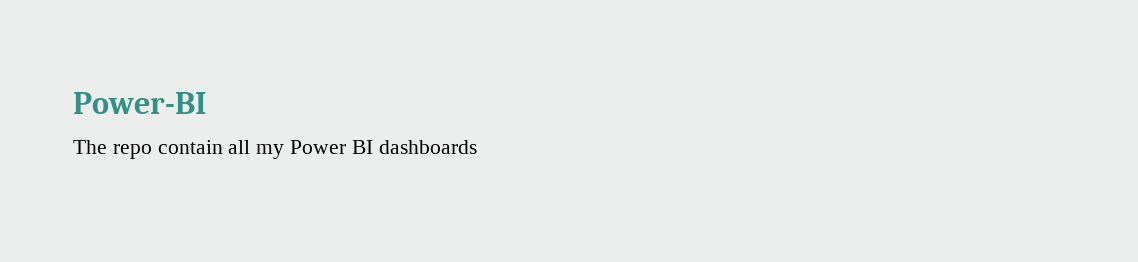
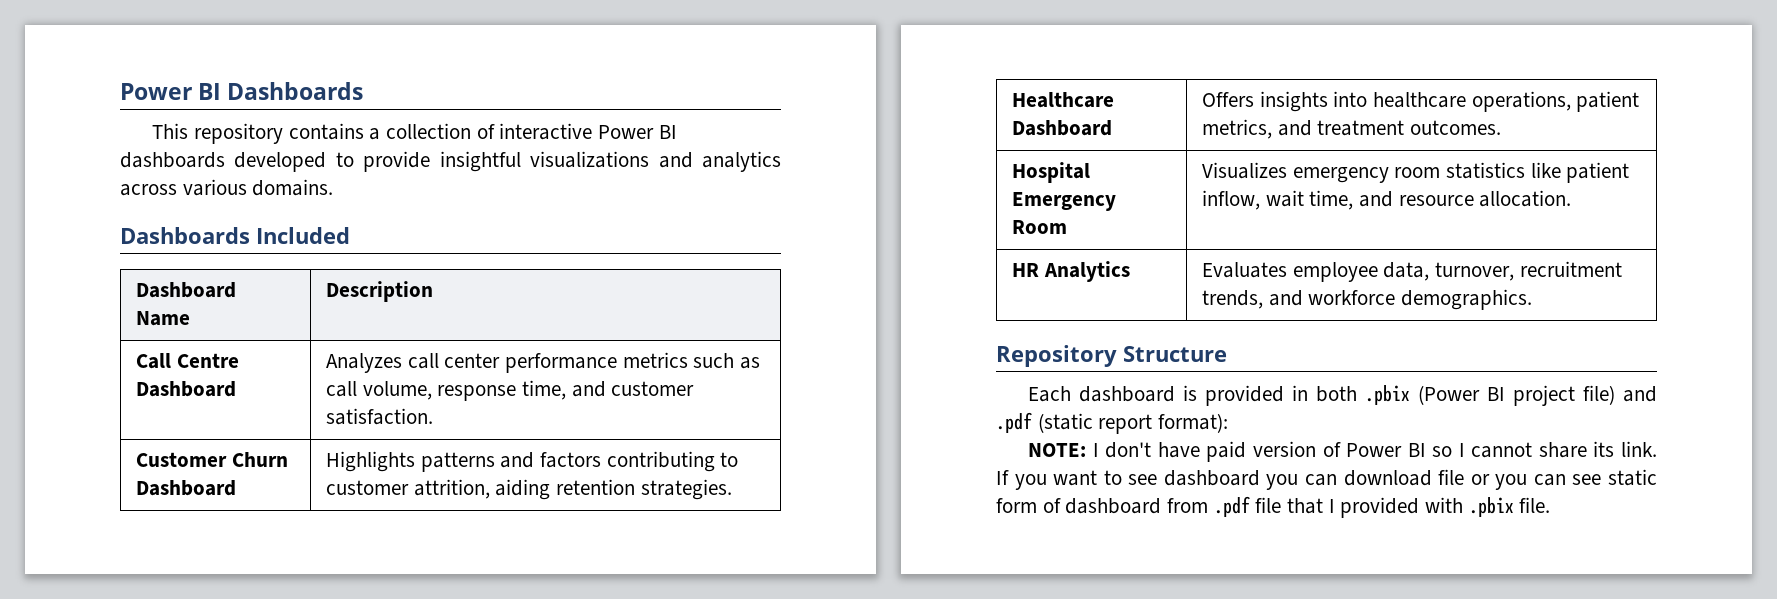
[73,92,206,114] [73,140,477,159] Power-BI // The repo contain all my Power BI dashboards -> [120,82,364,100] [152,123,677,144] [120,151,781,172] [120,179,334,196] [120,227,350,244] [136,282,237,298] [136,311,191,326] [326,281,434,302] [136,353,239,369] [136,381,237,397] [326,352,761,373] [326,380,695,401] [326,408,434,425] [136,452,288,467] [136,480,237,496] [326,451,739,472] [326,479,732,500] [1012,92,1115,108] [1012,120,1113,136] [1202,91,1640,112] [1202,119,1502,139] [1012,162,1091,183] [1012,192,1117,211] [1012,220,1068,234] [1202,162,1630,183] [1202,190,1572,210] [1012,261,1130,282] [1202,261,1622,282] [1202,289,1533,310] [996,345,1227,367] [1028,385,1657,406] [996,412,1229,434] [1028,441,1657,462] [996,469,1657,490] [996,496,1551,518] Power BI Dashboards // This repository contains a collection of interactive Power BI dashboards developed to provide insightful visualizations and analytics across various domains. // Dashboards Included // Dashboard Name | Description // Call Centre Dashboard | Analyzes call center performance metrics such as call volume, response time, and customer satisfaction. // Customer Churn Dashboard | Highlights patterns and factors contributing to customer attrition, aiding retention strategies. // Healthcare Dashboard | Offers insights into healthcare operations, patient metrics, and treatment outcomes. // Hospital Emergency Room | Visualizes emergency room statistics like patient inflow, wait time, and resource allocation. // HR Analytics | Evaluates employee data, turnover, recruitment trends, and workforce demographics. // Repository Structure // Each dashboard is provided in both .pbix (Power BI project file) and .pdf (static report format): // NOTE: I don't have paid version of Power BI so I cannot share its link. If you want to see dashboard you can download file or you can see static form of dashboard from .pdf file that I provided with .pbix file.

